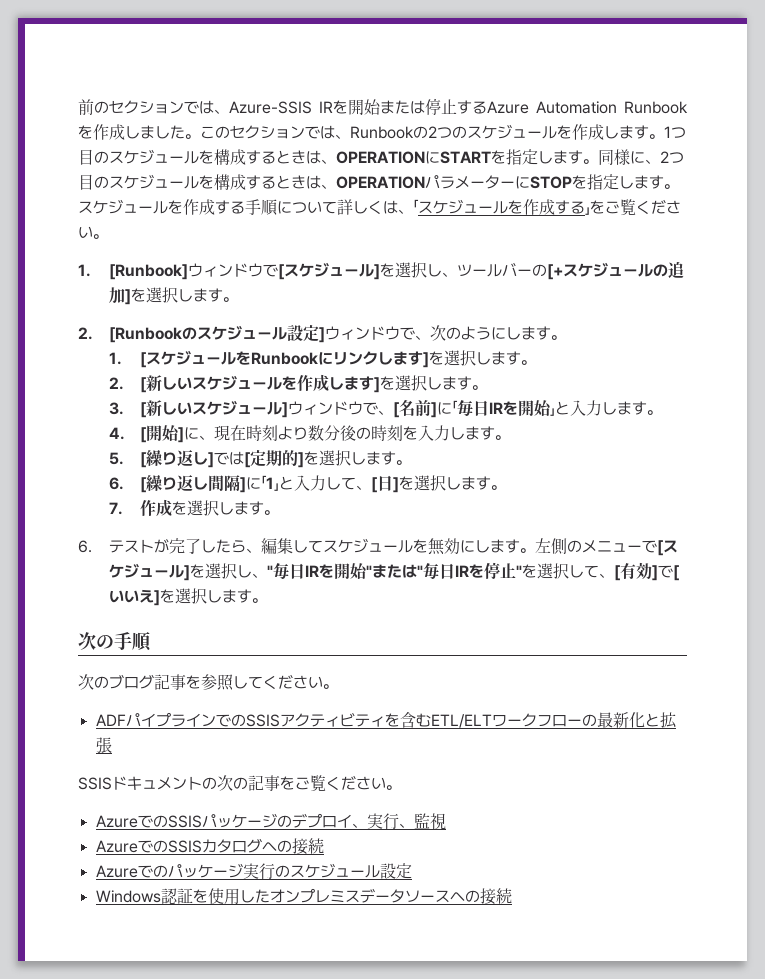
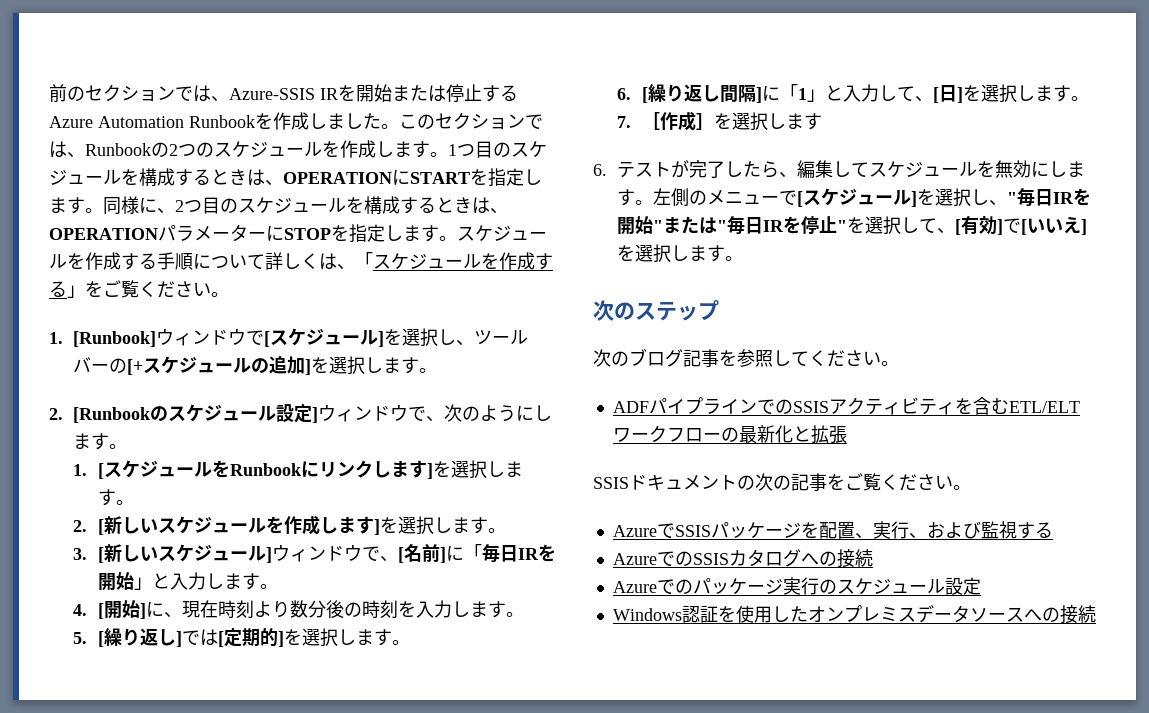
[139,499,279,517] 作成を選択します。 -> [641,111,822,131] ［作成］を選択します
[114,632,151,651] 手順 -> [635,300,719,321] ステップ
[152,815,168,828] の -> (675, 530) none
[276,813,352,828] のデプロイ -> [800,522,855,539] を配置
(414, 825) none -> [926,521,981,539] および
(446, 821) none -> [1016,522,1053,539] する

